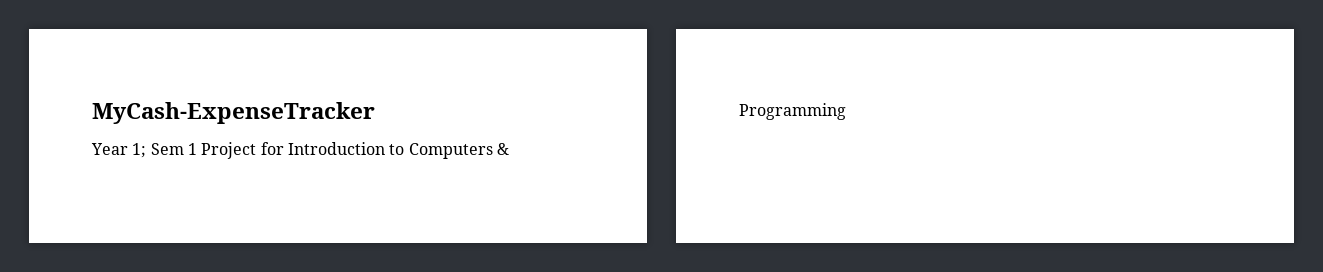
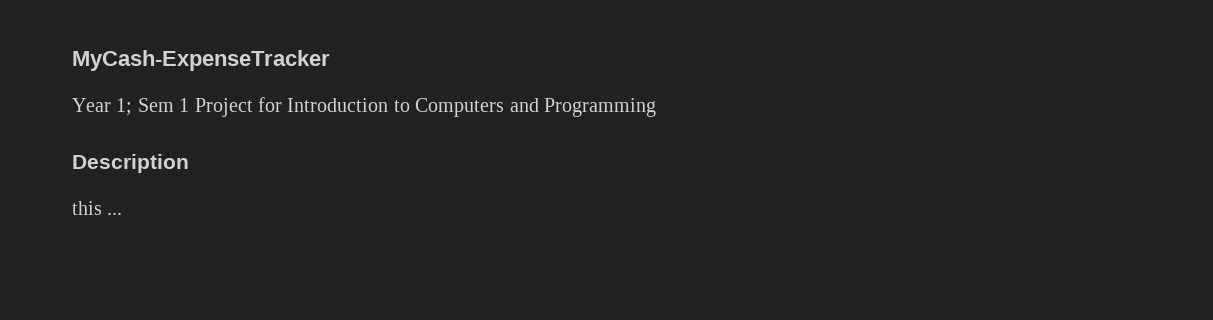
[496,143,509,155] & -> [509,98,539,112] and
(846, 111) none -> [72,154,189,173] [72,201,123,215] // Description // this ...

